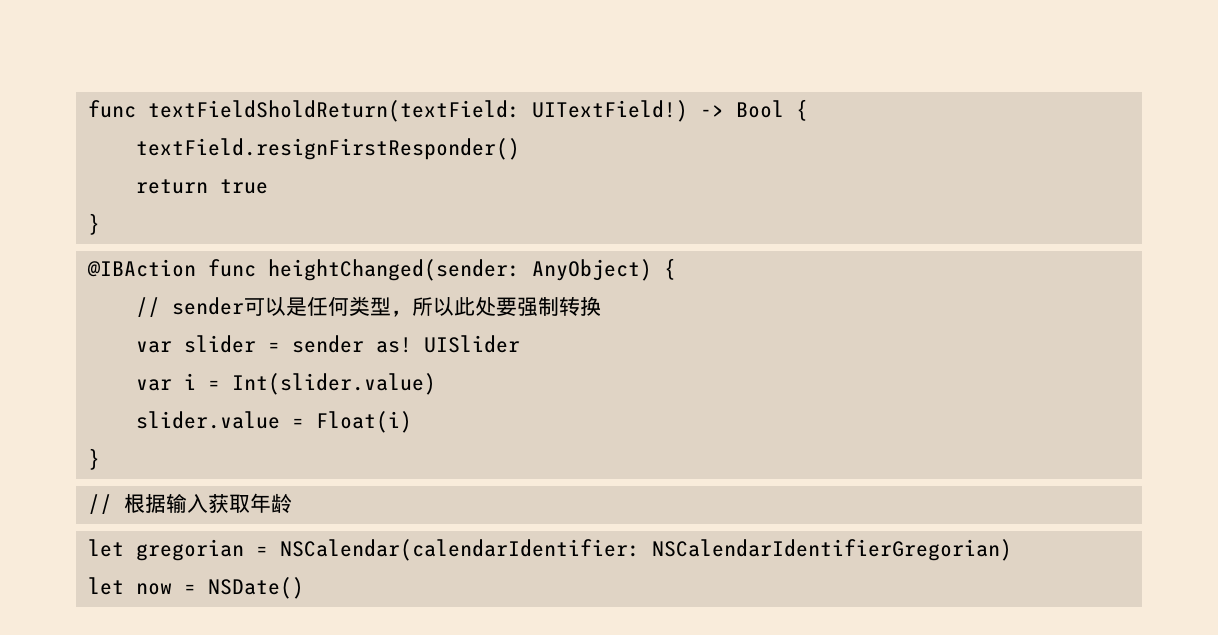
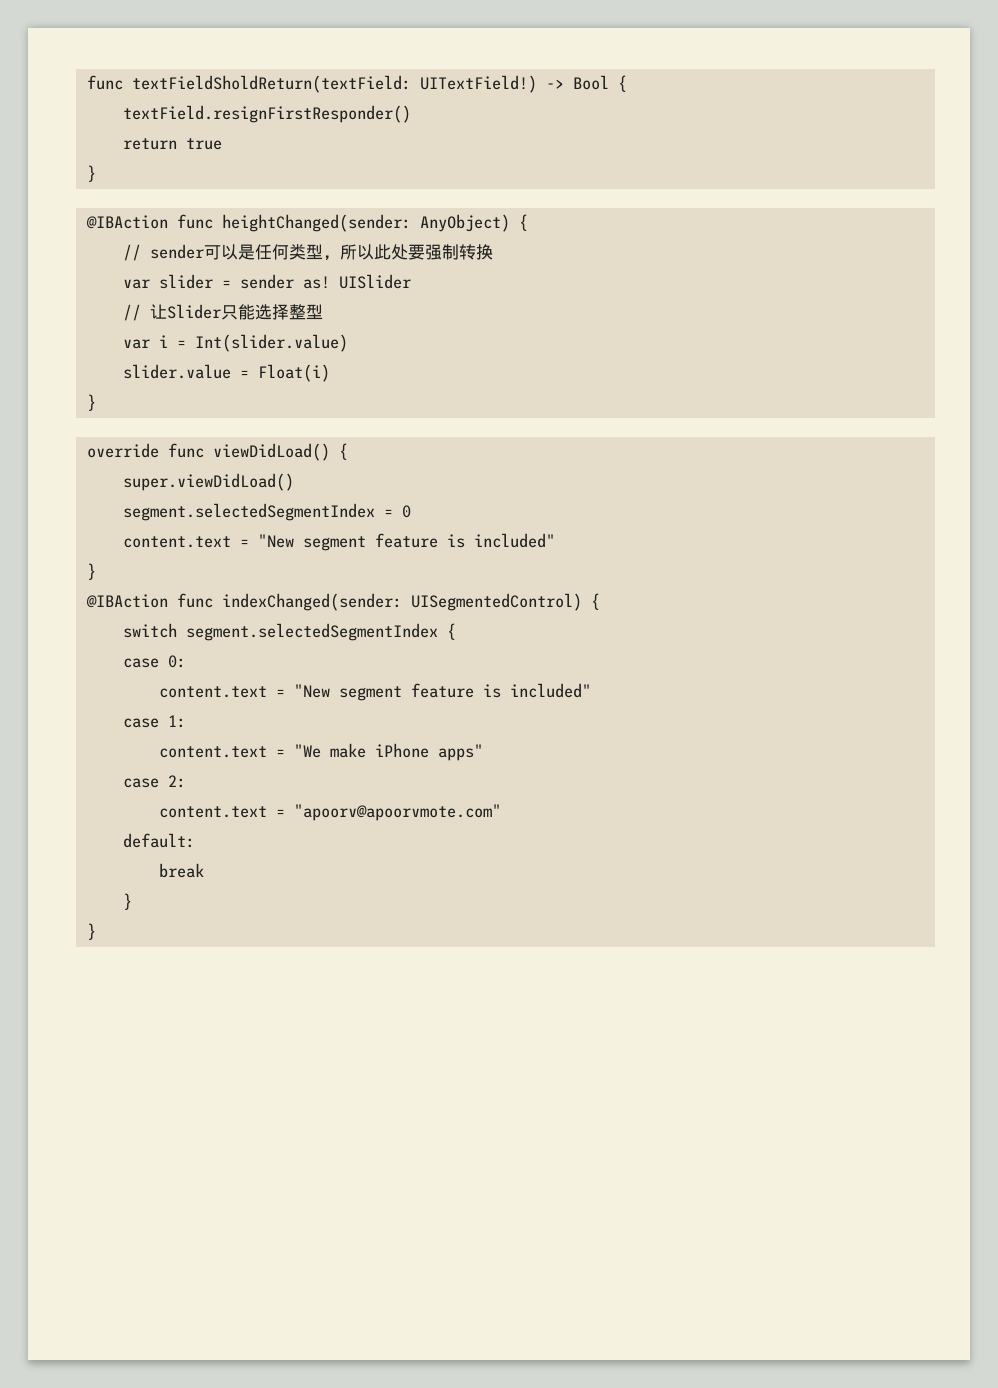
(520, 344) none -> [122,304,323,321] // // 让Slider只能选择整型
[88,493,292,514] [88,539,1012,561] [88,577,304,599] // 根据输入获取年龄 // let gregorian = NSCalendar(calendarIdentifier: NSCalendarIdentifierGregorian) // let now = NSDate() -> [86,443,348,461] [122,473,294,491] [122,503,411,521] [122,533,555,551] [86,563,96,580] [85,593,600,611] [122,623,456,641] [122,655,186,668] [158,683,591,701] [122,715,186,728] [158,743,483,761] [122,775,186,788] [158,804,501,821] [122,833,195,848] [158,863,204,878] [122,893,132,910] [86,923,96,940] override func viewDidLoad() { // super.viewDidLoad() // segment.selectedSegmentIndex = 0 // content.text = "New segment feature is included" // } // @IBAction func indexChanged(sender: UISegmentedControl) { // switch segment.selectedSegmentIndex { // case 0: // content.text = "New segment feature is included" // case 1: // content.text = "We make iPhone apps" // case 2: // content.text = "apoorv@apoorvmote.com" // default: // break // } // }

